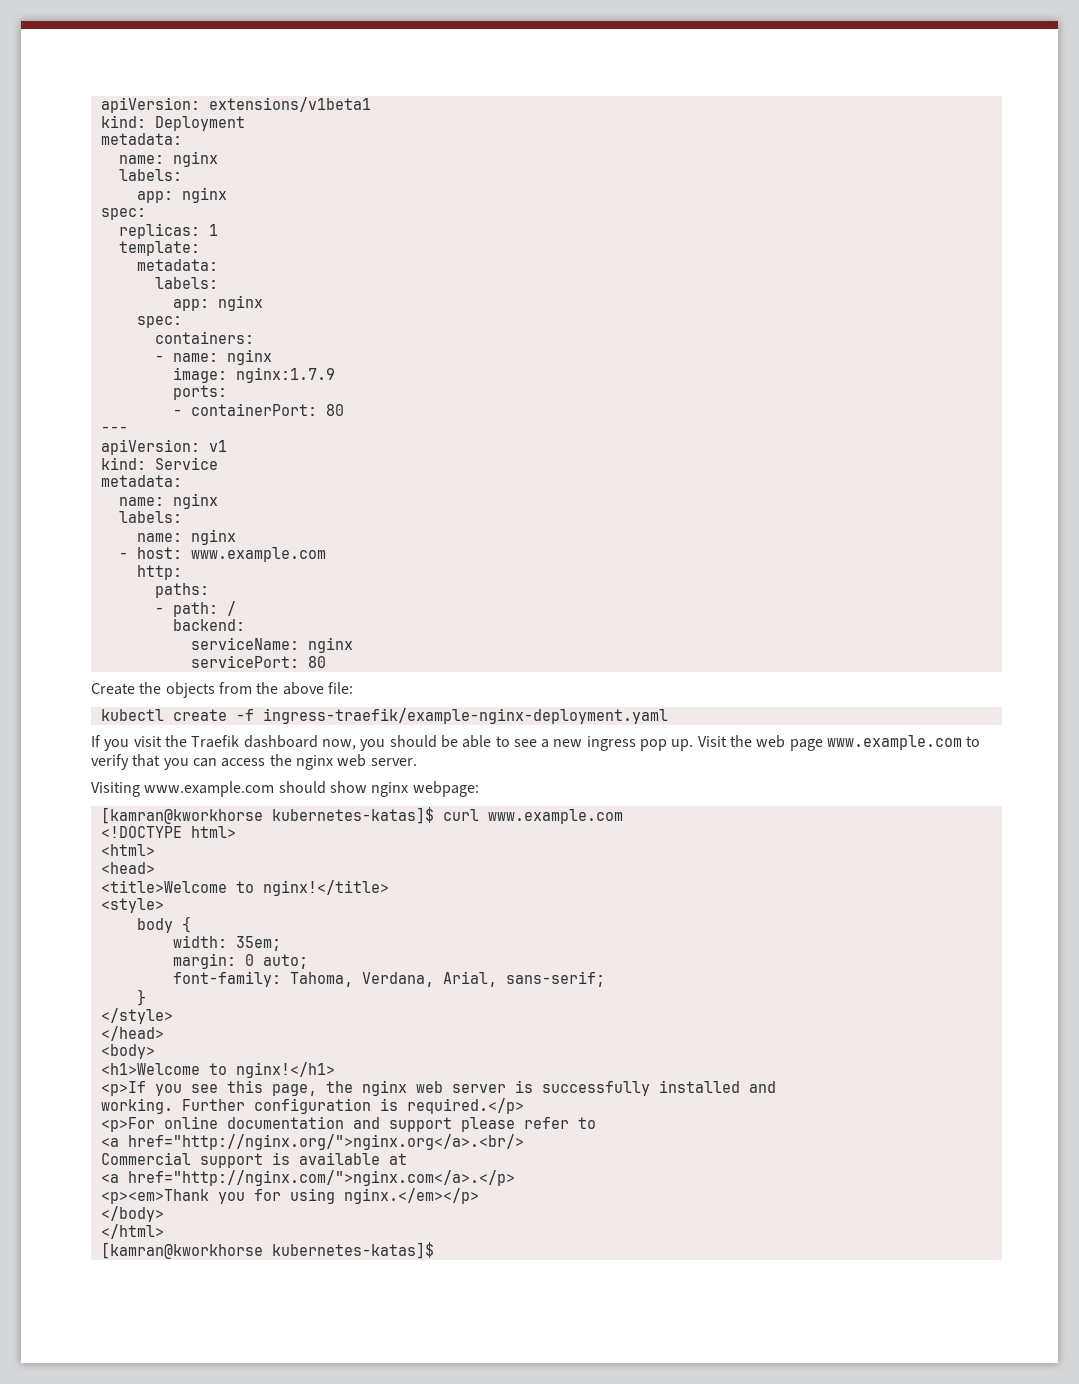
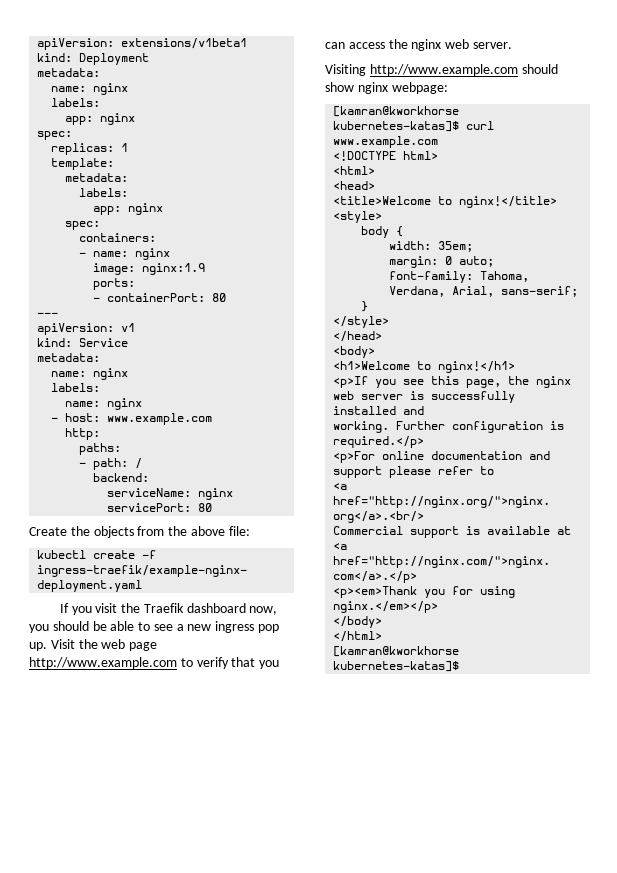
[235,367,335,383] nginx:1.7.9 -> [142,263,206,275] nginx:1.9
[827,735,963,750] www.example.com -> [29,657,177,669] http://www.example.com
[144,781,275,797] www.example.com -> [369,64,518,76] http://www.example.com

